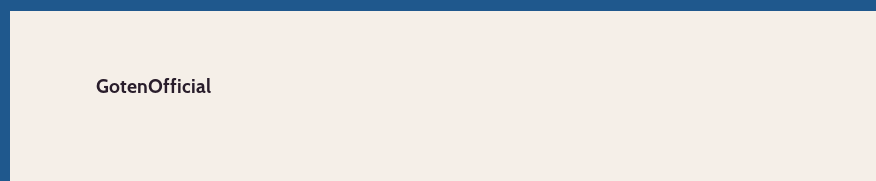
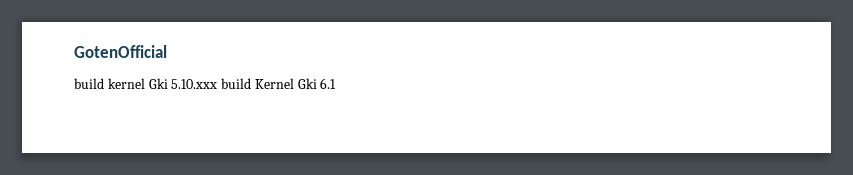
(211, 85) none -> [74,78,337,89] // build kernel Gki 5.10.xxx build Kernel Gki 6.1

